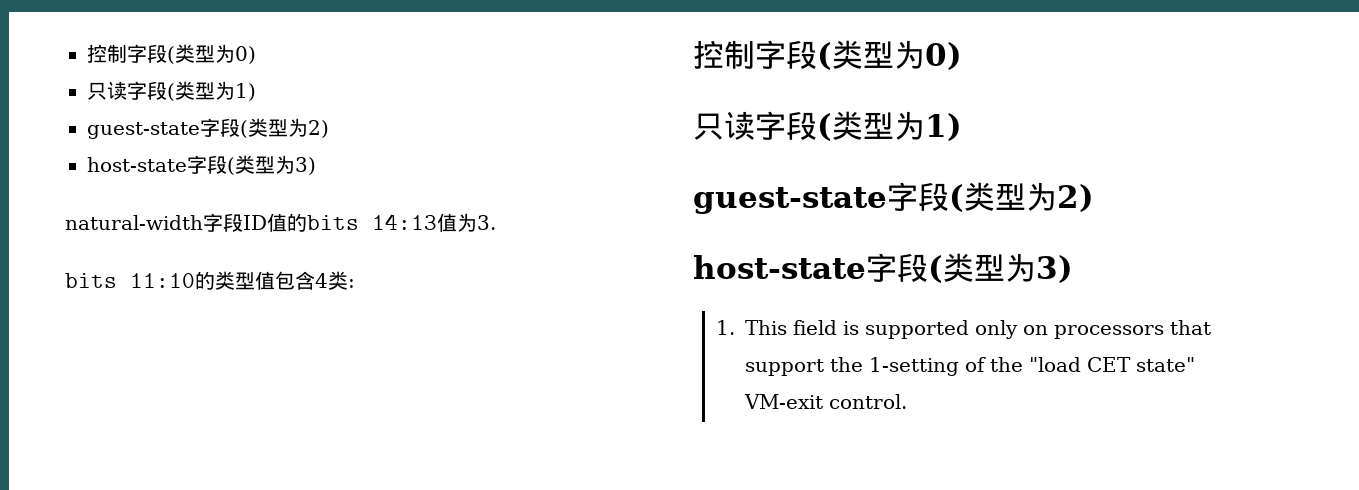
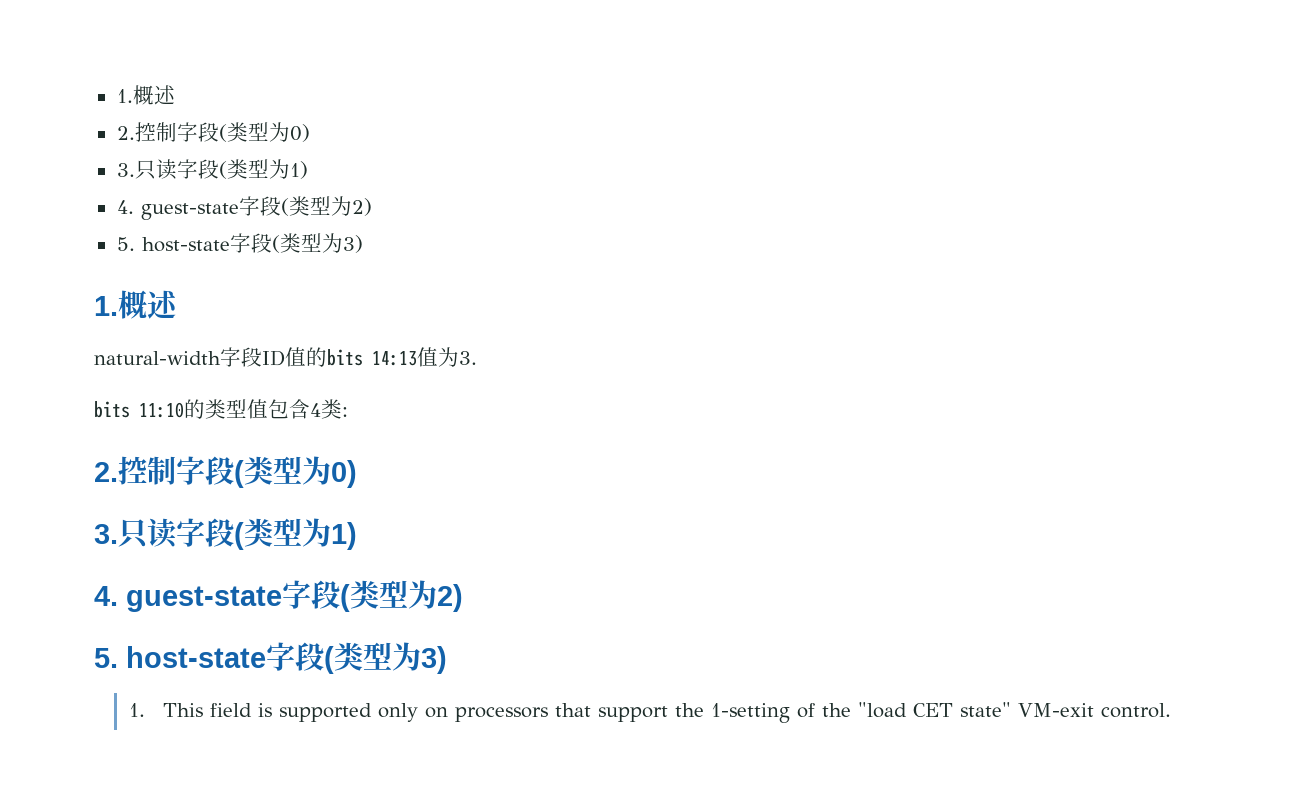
[87,44,256,64] [87,81,256,101] [87,118,329,139] [87,155,316,175] 控制字段(类型为0) // 只读字段(类型为1) // guest-state字段(类型为2) // host-state字段(类型为3) -> [116,85,175,105] [116,122,310,142] [116,159,308,180] [116,196,372,220] [116,233,363,253] [94,290,178,319] 1.概述 // 2.控制字段(类型为0) // 3.只读字段(类型为1) // 4. guest-state字段(类型为2) // 5. host-state字段(类型为3) // 1.概述
[693,40,962,70] [693,111,962,141] [693,182,1094,214] 控制字段(类型为0) // 只读字段(类型为1) // guest-state字段(类型为2) // -> [94,456,357,488] [94,518,357,550] [94,580,463,612] [94,648,118,668] 2.控制字段(类型为0) // 3.只读字段(类型为1) // 4. guest-state字段(类型为2) // 5.

